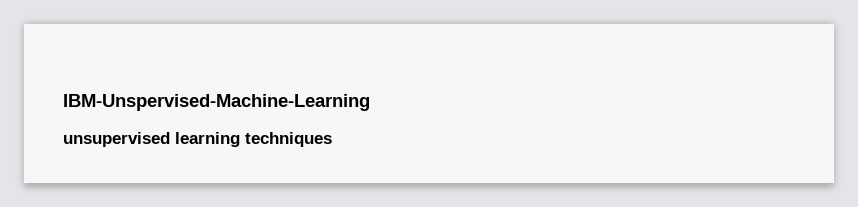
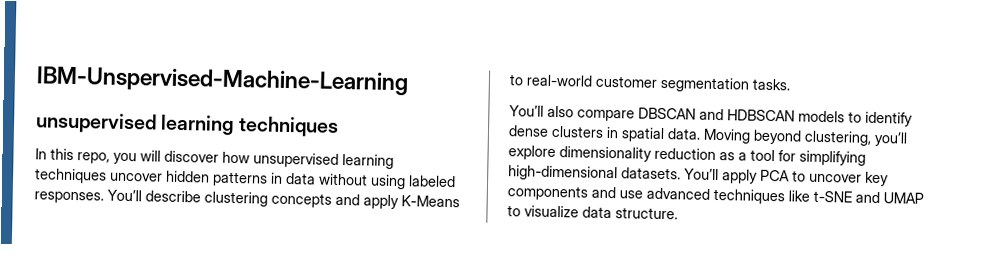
(332, 139) none -> [35,148,394,169] [34,168,456,190] [34,189,460,210] [509,74,791,93] [509,105,913,127] [508,125,908,147] [508,145,866,166] [508,165,889,187] [507,185,924,205] [507,205,678,220] // In this repo, you will discover how unsupervised learning techniques uncover hidden patterns in data without using labeled responses. You’ll describe clustering concepts and apply K-Means to real-world customer segmentation tasks. // You’ll also compare DBSCAN and HDBSCAN models to identify dense clusters in spatial data. Moving beyond clustering, you’ll explore dimensionality reduction as a tool for simplifying high-dimensional datasets. You’ll apply PCA to uncover key components and use advanced techniques like t-SNE and UMAP to visualize data structure.

